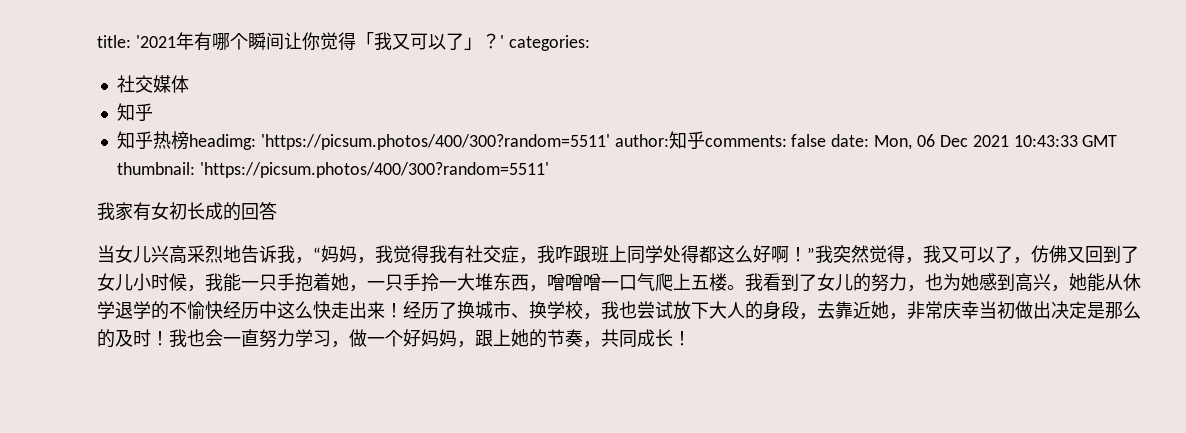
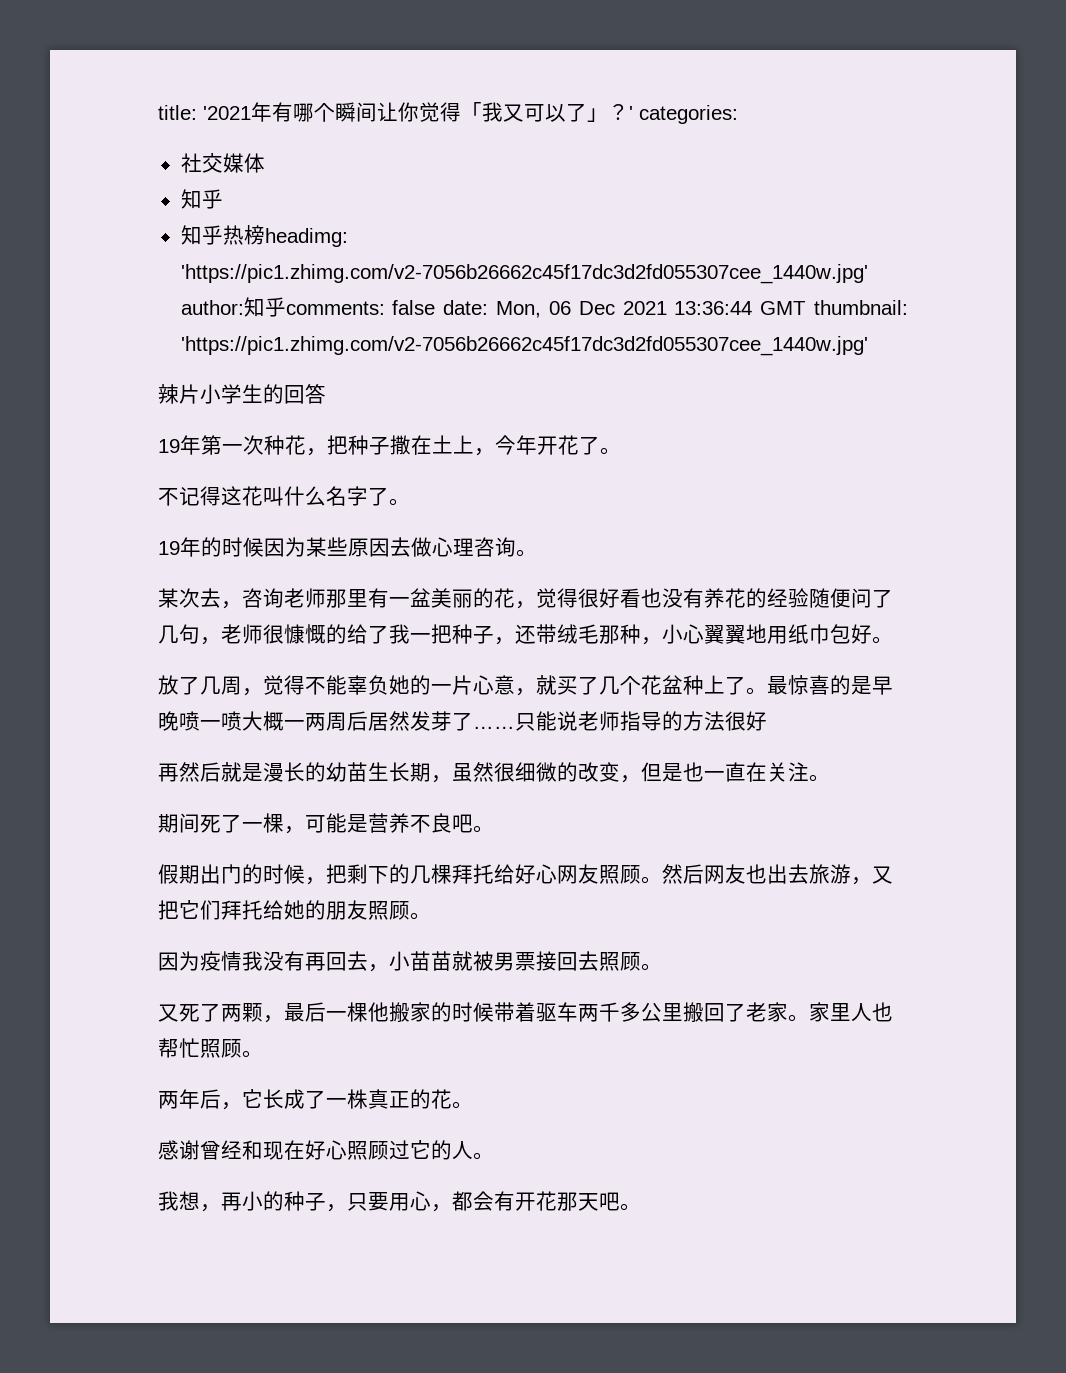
[260,134,610,150] 'https://picsum.photos/400/300?random=5511' -> [180,264,868,284] 'https://pic1.zhimg.com/v2-7056b26662c45f17dc3d2fd055307cee_1440w.jpg'
[1013,135,1078,147] 10:43:33 -> [674,301,753,315] 13:36:44
[199,162,549,178] [97,202,277,221] [97,245,1139,264] [97,273,1141,292] [97,301,1141,320] [97,329,691,348] 'https://picsum.photos/400/300?random=5511' // 我家有女初长成的回答 // 当女儿兴高采烈地告诉我，“妈妈，我觉得我有社交症，我咋跟班上同学处得都这么好啊！”我突然觉得，我又可以了，仿佛又回到了女儿小时候，我能一只手抱着她，一只手拎一大堆东西，噌噌噌一口气爬上五楼。我看到了女儿的努力，也为她感到高兴，她能从休学退学的不愉快经历中这么快走出来！经历了换城市、换学校，我也尝试放下大人的身段，去靠近她，非常庆幸当初做出决定是那么的及时！我也会一直努力学习，做一个好妈妈，跟上她的节奏，共同成长！ -> [180,336,868,356] [158,384,326,404] [158,435,621,456] [158,486,410,506] [158,537,537,557] [158,588,893,609] [158,624,893,645] [158,675,893,696] [158,711,767,731] [158,762,830,783] [158,813,494,834] [158,864,893,885] [158,900,431,920] [158,951,662,972] [158,1002,893,1023] [158,1038,263,1058] [158,1089,473,1110] [158,1140,494,1160] [158,1191,641,1212] 'https://pic1.zhimg.com/v2-7056b26662c45f17dc3d2fd055307cee_1440w.jpg' // 辣片小学生的回答 // 19年第一次种花，把种子撒在土上，今年开花了。 // 不记得这花叫什么名字了。 // 19年的时候因为某些原因去做心理咨询。 // 某次去，咨询老师那里有一盆美丽的花，觉得很好看也没有养花的经验随便问了几句，老师很慷慨的给了我一把种子，还带绒毛那种，小心翼翼地用纸巾包好。 // 放了几周，觉得不能辜负她的一片心意，就买了几个花盆种上了。最惊喜的是早晚喷一喷大概一两周后居然发芽了……只能说老师指导的方法很好 // 再然后就是漫长的幼苗生长期，虽然很细微的改变，但是也一直在关注。 // 期间死了一棵，可能是营养不良吧。 // 假期出门的时候，把剩下的几棵拜托给好心网友照顾。然后网友也出去旅游，又把它们拜托给她的朋友照顾。 // 因为疫情我没有再回去，小苗苗就被男票接回去照顾。 // 又死了两颗，最后一棵他搬家的时候带着驱车两千多公里搬回了老家。家里人也帮忙照顾。 // 两年后，它长成了一株真正的花。 // 感谢曾经和现在好心照顾过它的人。 // 我想，再小的种子，只要用心，都会有开花那天吧。

